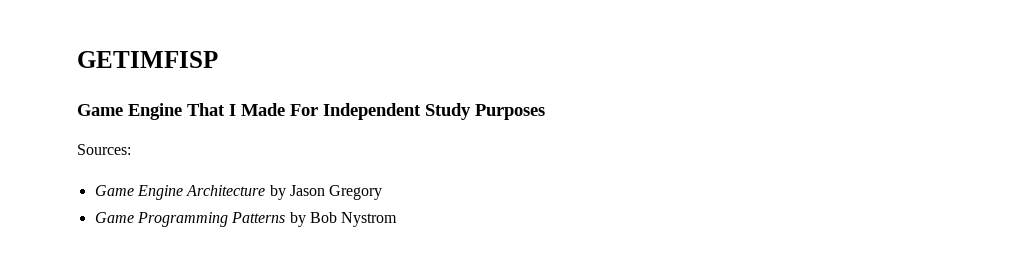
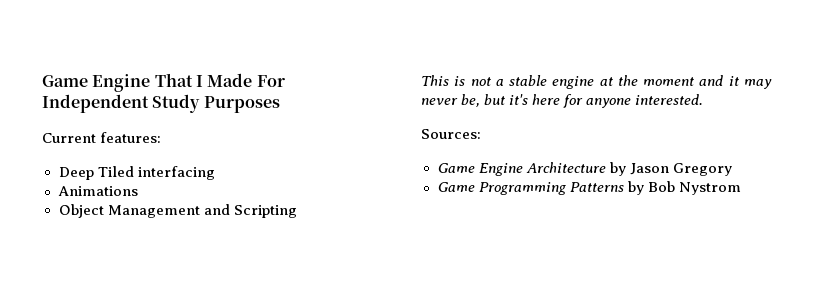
[77,51,218,68] GETIMFISP // -> (42, 81) none
(545, 112) none -> [42,132,162,143] [58,166,215,180] [57,186,138,196] [58,204,297,218] [421,75,772,89] [421,94,704,108] // Current features: // Deep Tiled interfacing // Animations // Object Management and Scripting // This is not a stable engine at the moment and it may never be, but it's here for anyone interested.

